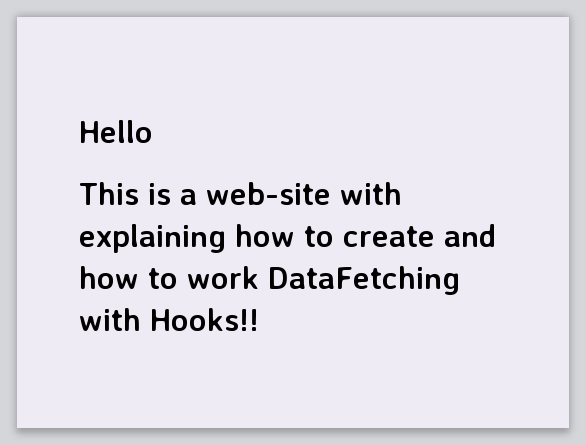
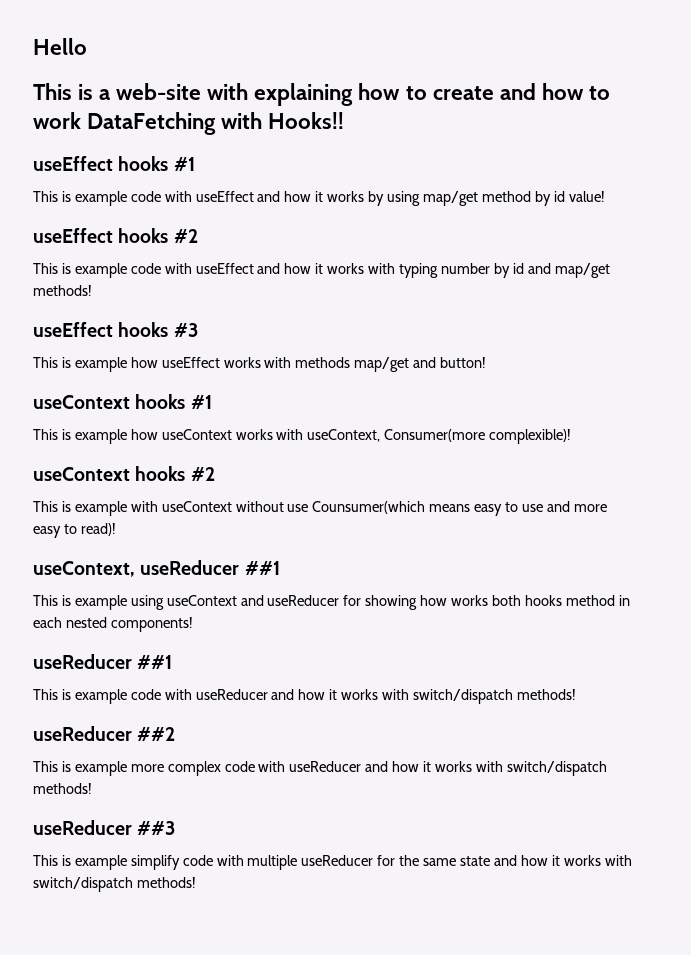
(259, 319) none -> [33,156,195,171] [33,191,605,206] [33,228,198,243] [33,263,610,278] [33,285,92,296] [33,322,199,337] [33,357,487,372] [33,394,212,409] [33,429,572,444] [33,466,215,481] [33,501,607,516] [33,523,116,538] [33,560,280,577] [33,595,630,610] [33,617,193,632] [33,654,173,669] [33,689,576,704] [33,726,176,741] [33,761,607,776] [33,783,92,794] [33,820,177,835] [33,855,632,870] [33,877,196,892] // useEffect hooks #1 // This is example code with useEffect and how it works by using map/get method by id value! // useEffect hooks #2 // This is example code with useEffect and how it works with typing number by id and map/get methods! // useEffect hooks #3 // This is example how useEffect works with methods map/get and button! // useContext hooks #1 // This is example how useContext works with useContext, Consumer(more complexible)! // useContext hooks #2 // This is example with useContext without use Counsumer(which means easy to use and more easy to read)! // useContext, useReducer ##1 // This is example using useContext and useReducer for showing how works both hooks method in each nested components! // useReducer ##1 // This is example code with useReducer and how it works with switch/dispatch methods! // useReducer ##2 // This is example more complex code with useReducer and how it works with switch/dispatch methods! // useReducer ##3 // This is example simplify code with multiple useReducer for the same state and how it works with switch/dispatch methods!

